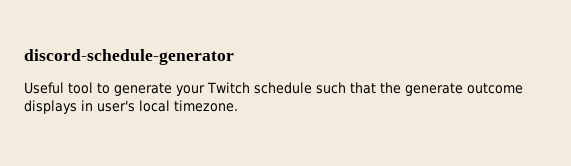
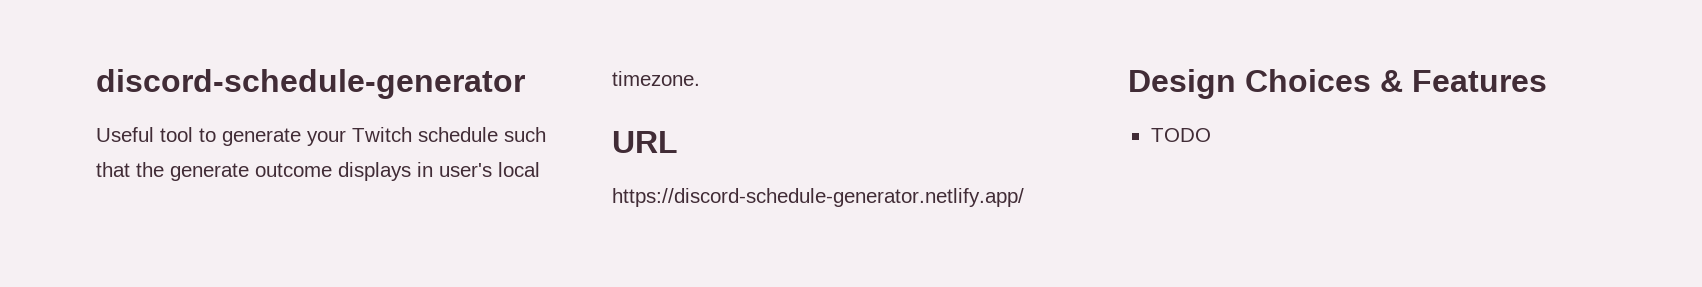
(238, 106) none -> [612,131,678,153] [612,188,1024,207] [1128,69,1547,99] [1150,128,1211,142] // URL // https://discord-schedule-generator.netlify.app/ // Design Choices & Features // TODO

